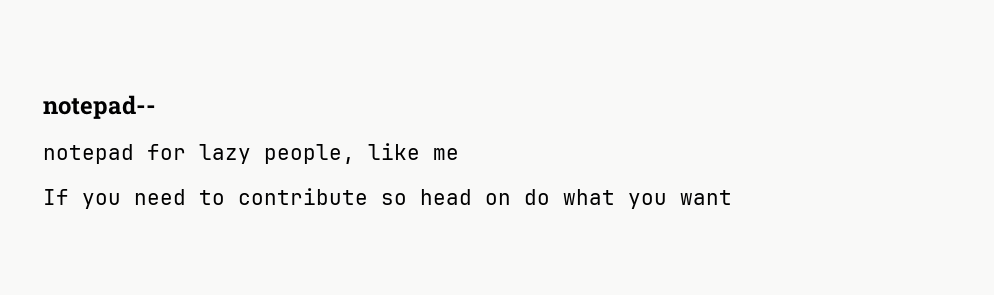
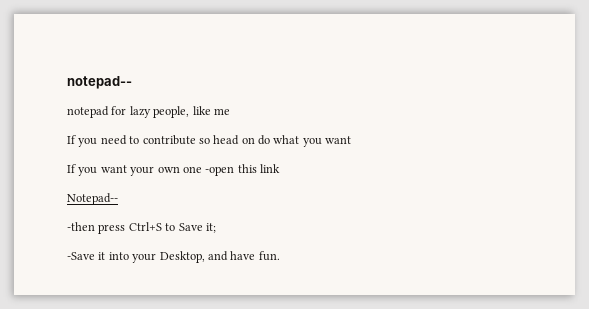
(732, 197) none -> [67,164,280,176] [67,193,118,205] [67,222,216,234] [67,251,280,263] // If you want your own one -open this link // Notepad-- // -then press Ctrl+S to Save it; // -Save it into your Desktop, and have fun.

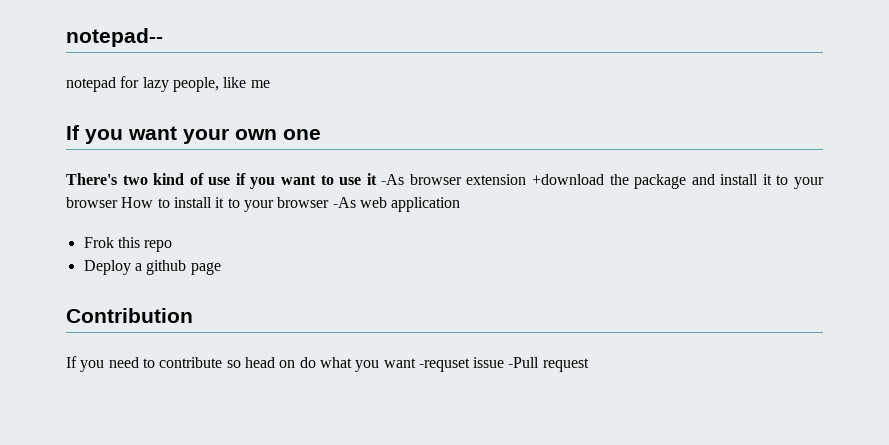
(230, 111) none -> [66,125,321,144] [66,173,824,189] [66,197,461,212] [83,237,173,252] [83,260,221,275] [66,308,193,323] // If you want your own one // There's two kind of use if you want to use it -As browser extension +download the package and install it to your browser How to install it to your browser -As web application // Frok this repo // Deploy a github page // Contribution
[67,164,280,176] [67,193,118,205] [67,222,216,234] [67,251,280,263] // If you want your own one -open this link // Notepad-- // -then press Ctrl+S to Save it; // -Save it into your Desktop, and have fun. -> [418,357,589,372] -requset issue -Pull request

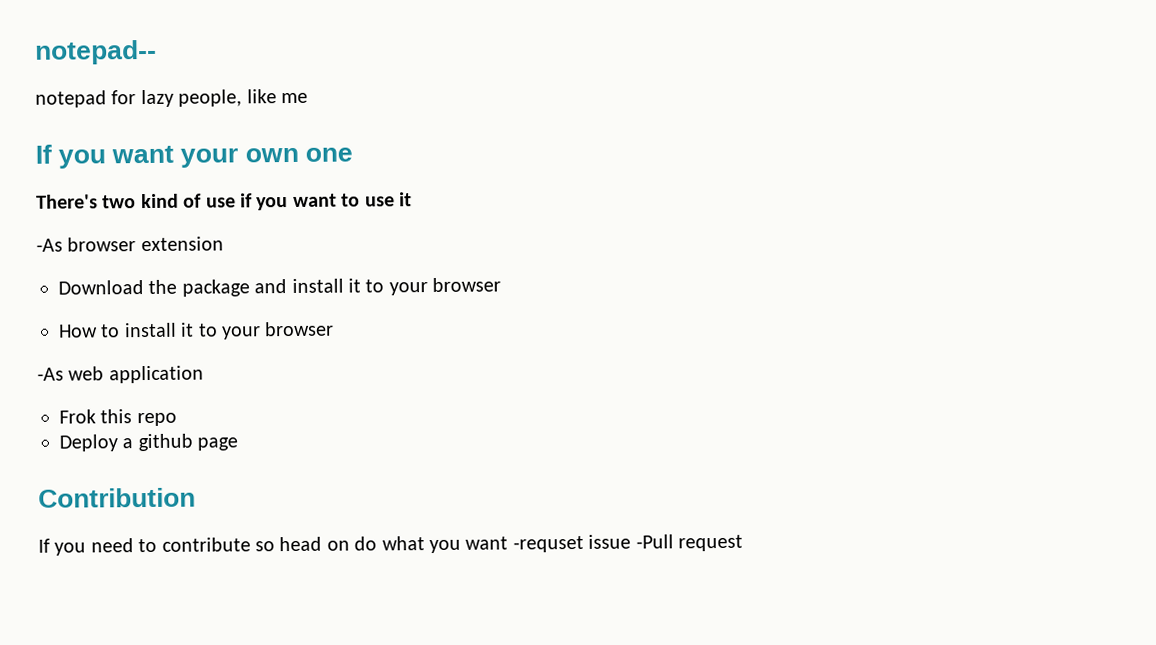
(377, 179) none -> (412, 199) //
[532,174,604,185] +download -> [58,280,144,295] // Download
(118, 202) none -> (502, 285) //
(330, 202) none -> (335, 329) //

